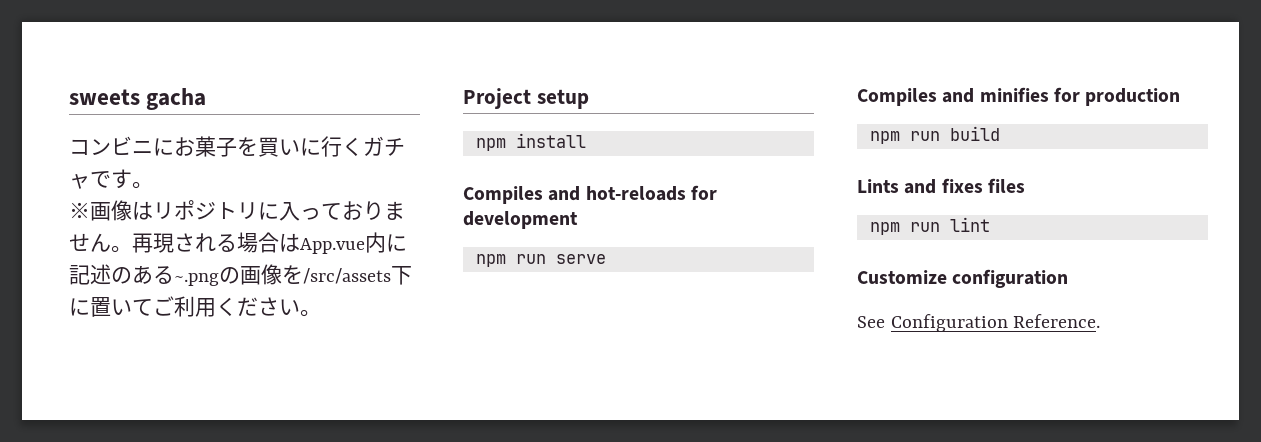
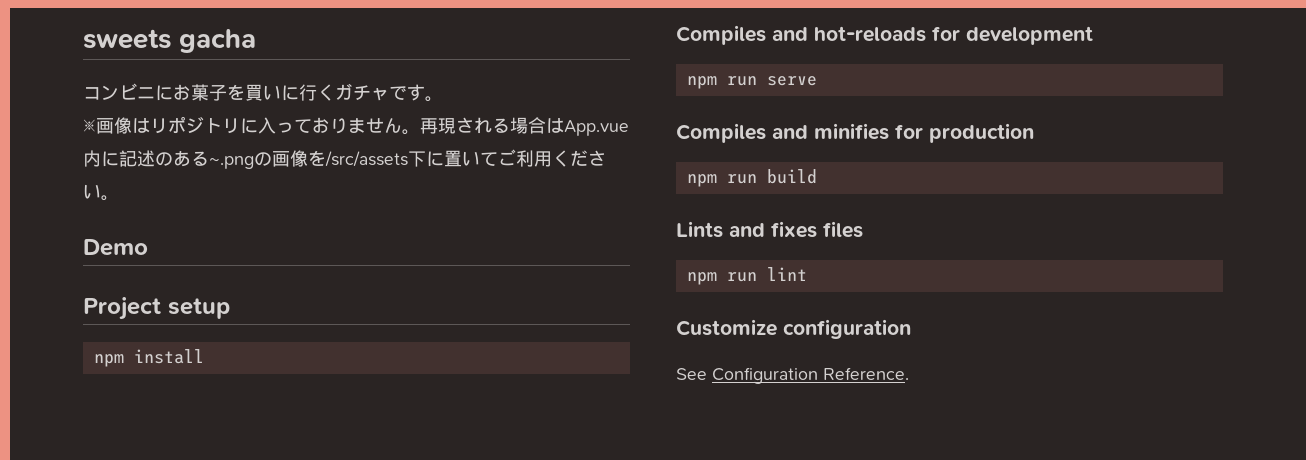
(321, 313) none -> [83,239,148,256] // Demo

